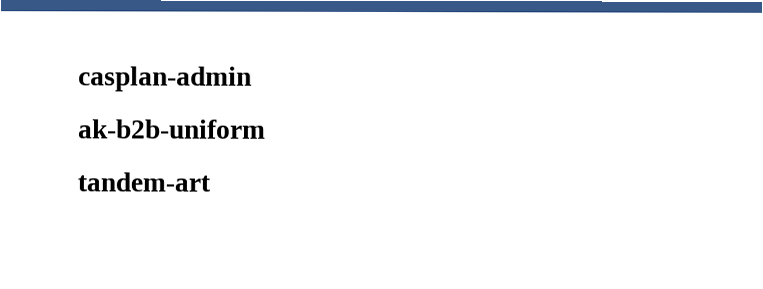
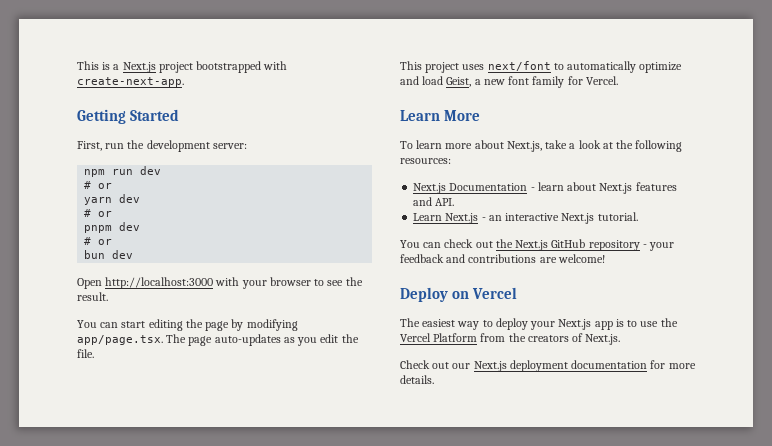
[78,66,252,92] [78,119,266,139] [77,172,211,192] casplan-admin // ak-b2b-uniform // tandem-art -> [77,61,288,73] [77,77,184,87] [77,109,180,124] [77,140,247,152] [84,166,162,177] [84,181,113,189] [84,194,141,205] [84,209,113,217] [84,222,141,233] [84,237,113,245] [84,250,134,259] [77,277,363,289] [77,292,108,301] [77,319,298,331] [77,334,359,346] [77,349,94,358] [400,61,683,73] [400,76,618,88] [400,110,481,121] [400,140,683,152] [400,158,451,164] [413,182,677,194] [413,197,455,206] [413,212,638,224] [400,239,675,251] [400,254,605,263] [400,287,518,302] [400,318,678,330] [400,333,621,345] [400,360,696,372] [400,375,434,384] This is a Next.js project bootstrapped with create-next-app. // Getting Started // First, run the development server: // npm run dev // # or // yarn dev // # or // pnpm dev // # or // bun dev // Open http://localhost:3000 with your browser to see the result. // You can start editing the page by modifying app/page.tsx. The page auto-updates as you edit the file. // This project uses next/font to automatically optimize and load Geist, a new font family for Vercel. // Learn More // To learn more about Next.js, take a look at the following resources: // Next.js Documentation - learn about Next.js features and API. // Learn Next.js - an interactive Next.js tutorial. // You can check out the Next.js GitHub repository - your feedback and contributions are welcome! // Deploy on Vercel // The easiest way to deploy your Next.js app is to use the Vercel Platform from the creators of Next.js. // Check out our Next.js deployment documentation for more details.

